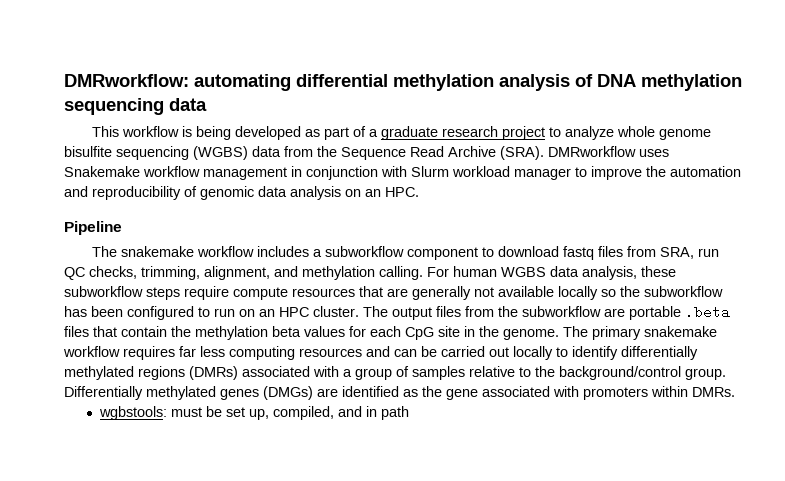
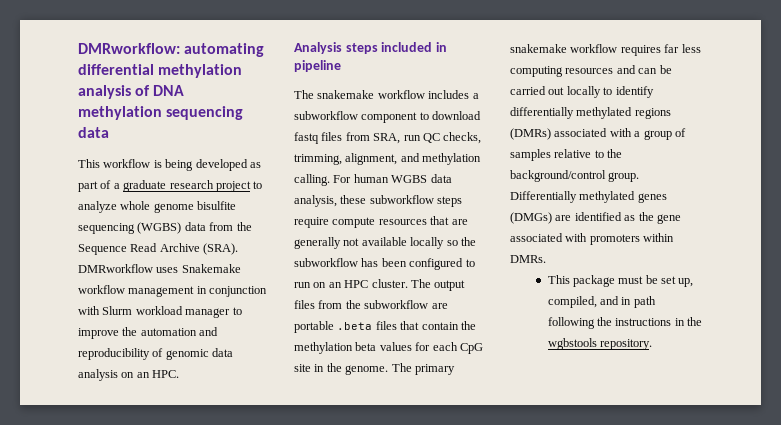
[64,221,122,235] Pipeline -> [294,42,447,54] [294,60,341,72] Analysis steps included in pipeline
[99,406,168,420] wgbstools: -> [547,275,615,287] This package
(410, 413) none -> [547,317,703,329] [547,338,652,350] following the instructions in the wgbstools repository.

